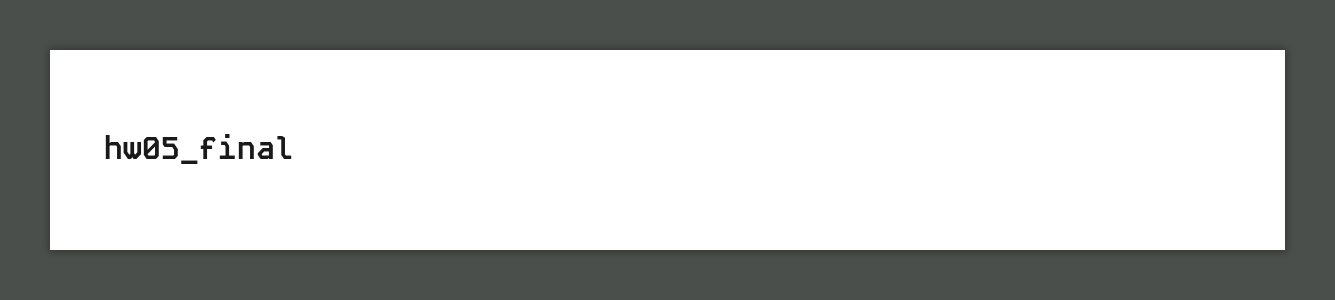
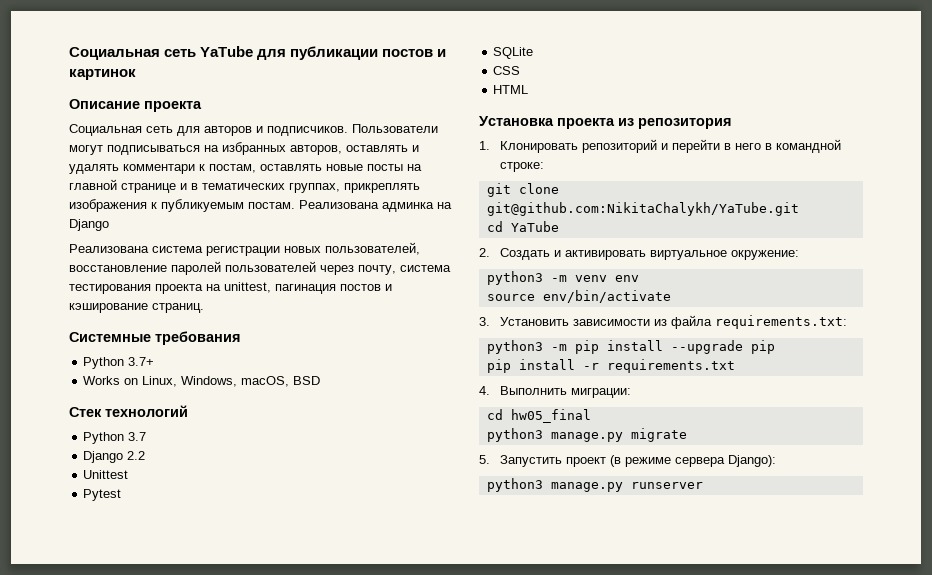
[104,134,294,164] hw05_final -> [69,46,447,60] [69,69,136,80] [69,99,202,112] [69,124,438,136] [69,142,419,155] [69,164,422,174] [69,179,420,193] [69,199,452,212] [69,219,109,231] [69,242,420,256] [69,261,451,275] [69,282,392,294] [69,303,204,313] [69,331,240,345] [83,357,155,369] [83,376,321,387] [69,405,188,417] [83,432,147,444] [83,451,146,463] [83,470,129,479] [83,489,122,501] [493,47,534,59] [493,66,521,75] [493,85,529,94] [479,116,731,129] [479,139,841,153] [499,162,544,172] [486,183,559,197] [486,202,799,216] [486,221,559,232] [479,248,799,260] [486,271,639,285] [486,290,671,303] [479,315,847,329] [486,340,775,354] [486,359,735,373] [479,386,631,398] [486,409,591,423] [486,428,687,442] [479,455,776,467] [486,478,703,492] Социальная сеть YaTube для публикации постов и картинок // Описание проекта // Социальная сеть для авторов и подписчиков. Пользователи могут подписываться на избранных авторов, оставлять и удалять комментари к постам, оставлять новые посты на главной странице и в тематических группах, прикреплять изображения к публикуемым постам. Реализована админка на Django // Реализована система регистрации новых пользователей, восстановление паролей пользователей через почту, система тестирования проекта на unittest, пагинация постов и кэширование страниц. // Системные требования // Python 3.7+ // Works on Linux, Windows, macOS, BSD // Стек технологий // Python 3.7 // Django 2.2 // Unittest // Pytest // SQLite // CSS // HTML // Установка проекта из репозитория // 1. Клонировать репозиторий и перейти в него в командной строке: // git clone git@github.com:NikitaChalykh/YaTube.git // cd YaTube // 2. Cоздать и активировать виртуальное окружение: // python3 -m venv env // source env/bin/activate // 3. Установить зависимости из файла requirements.txt: // python3 -m pip install --upgrade pip // pip install -r requirements.txt // 4. Выполнить миграции: // cd hw05_final // python3 manage.py migrate // 5. Запустить проект (в режиме сервера Django): // python3 manage.py runserver

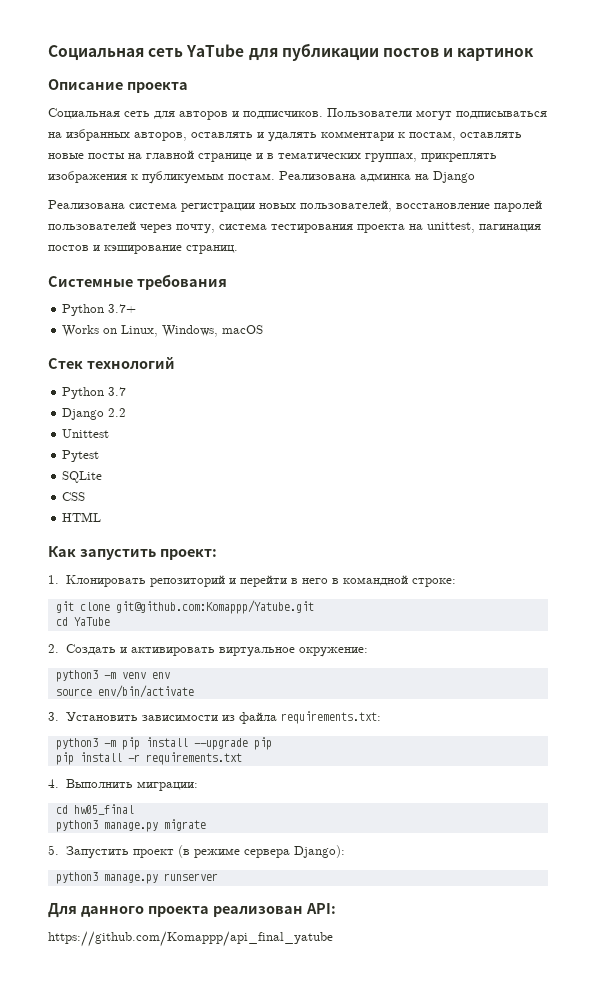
[241,376,321,387] macOS, BSD -> [222,325,264,334] macOS
[479,116,731,129] Установка проекта из репозитория -> [48,546,217,560] Как запустить проект:
[486,202,799,216] git@github.com:NikitaChalykh/YaTube.git -> [115,600,314,614] git@github.com:Komappp/Yatube.git
(703, 485) none -> [48,903,336,918] [48,931,333,947] // Для данного проекта реализован API: // https://github.com/Komappp/api_final_yatube

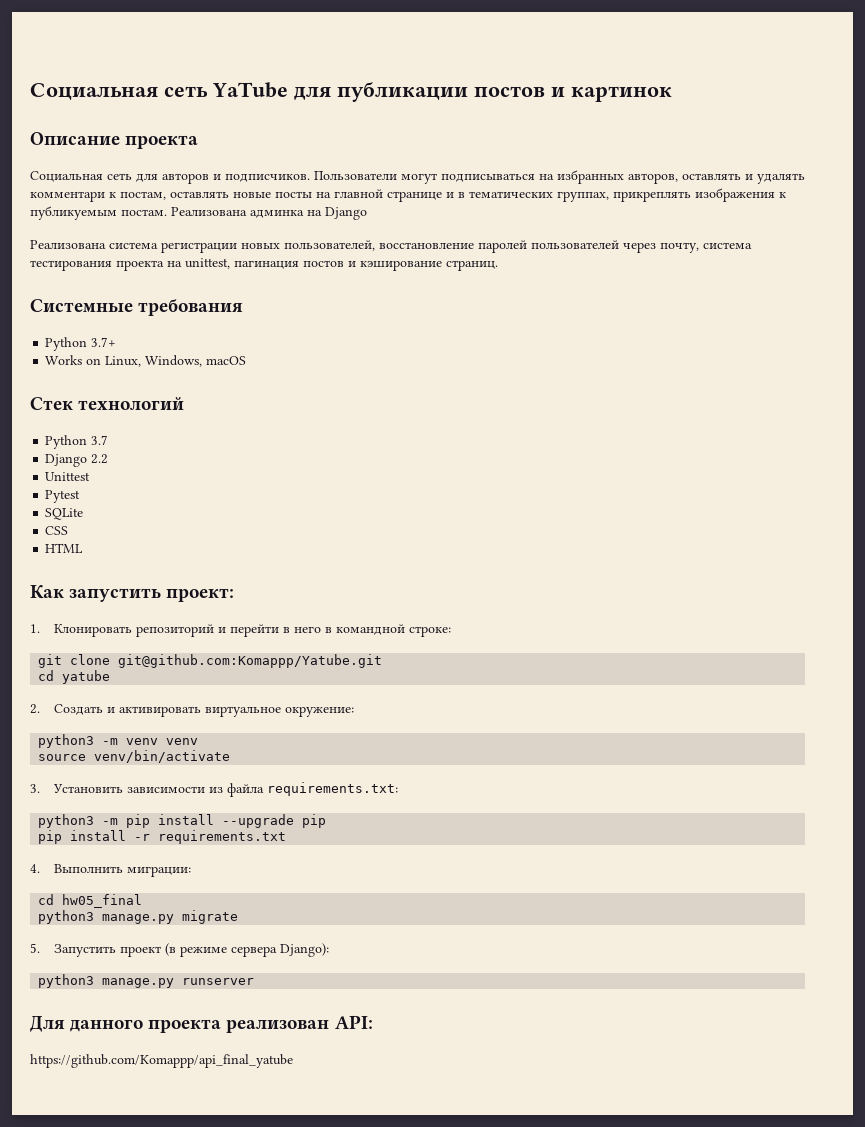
[73,617,110,626] YaTube -> [62,670,111,684] yatube
[151,672,170,679] env -> [166,738,199,745] venv
[97,685,194,698] env/bin/activate -> [94,750,231,763] venv/bin/activate

